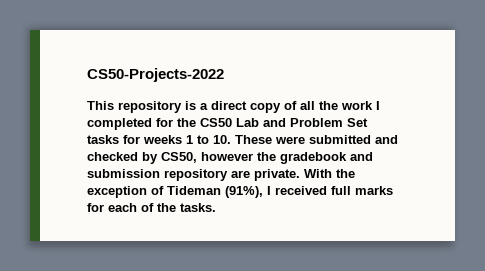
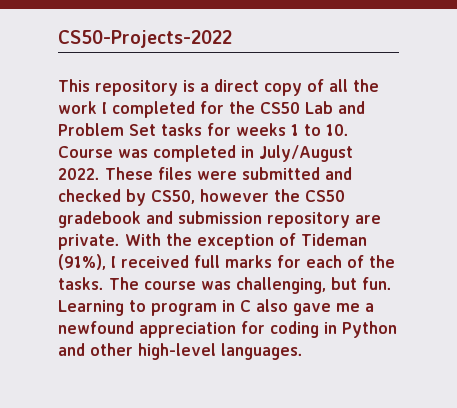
[235,135,272,144] These -> [58,145,353,162] [58,167,192,180] Course was completed in July/August 2022. These files
(276, 156) none -> [305,190,345,202] CS50
(216, 207) none -> [109,277,392,294] [58,299,374,316] [58,321,397,338] [58,343,303,360] The course was challenging, but fun. Learning to program in C also gave me a newfound appreciation for coding in Python and other high-level languages.

